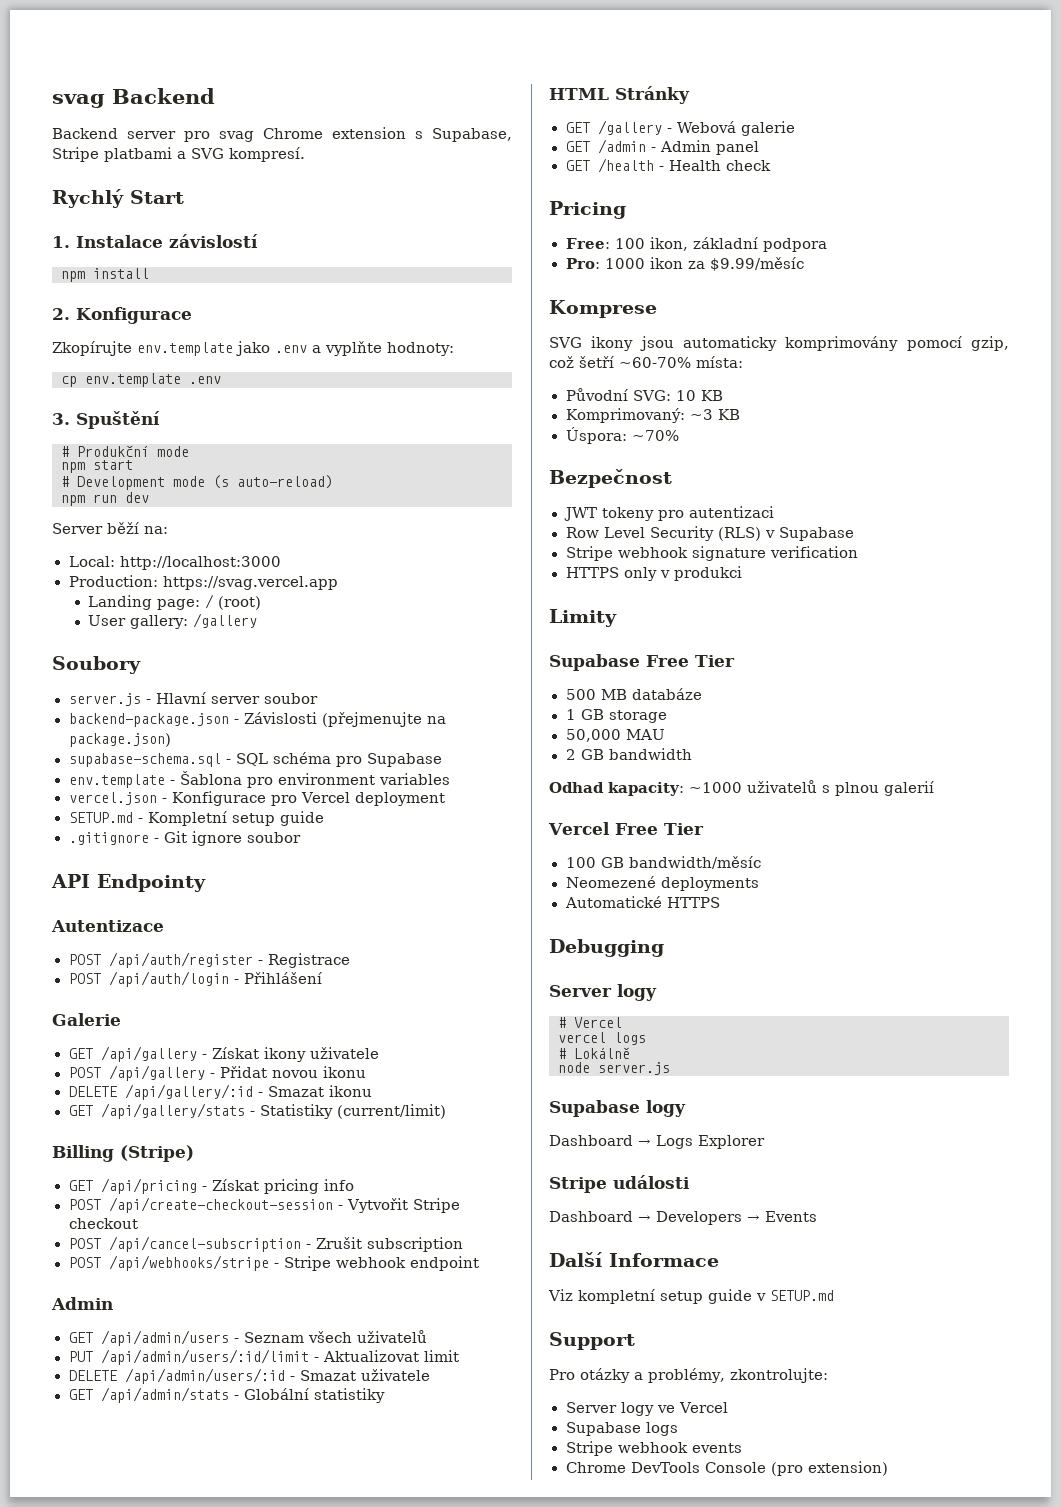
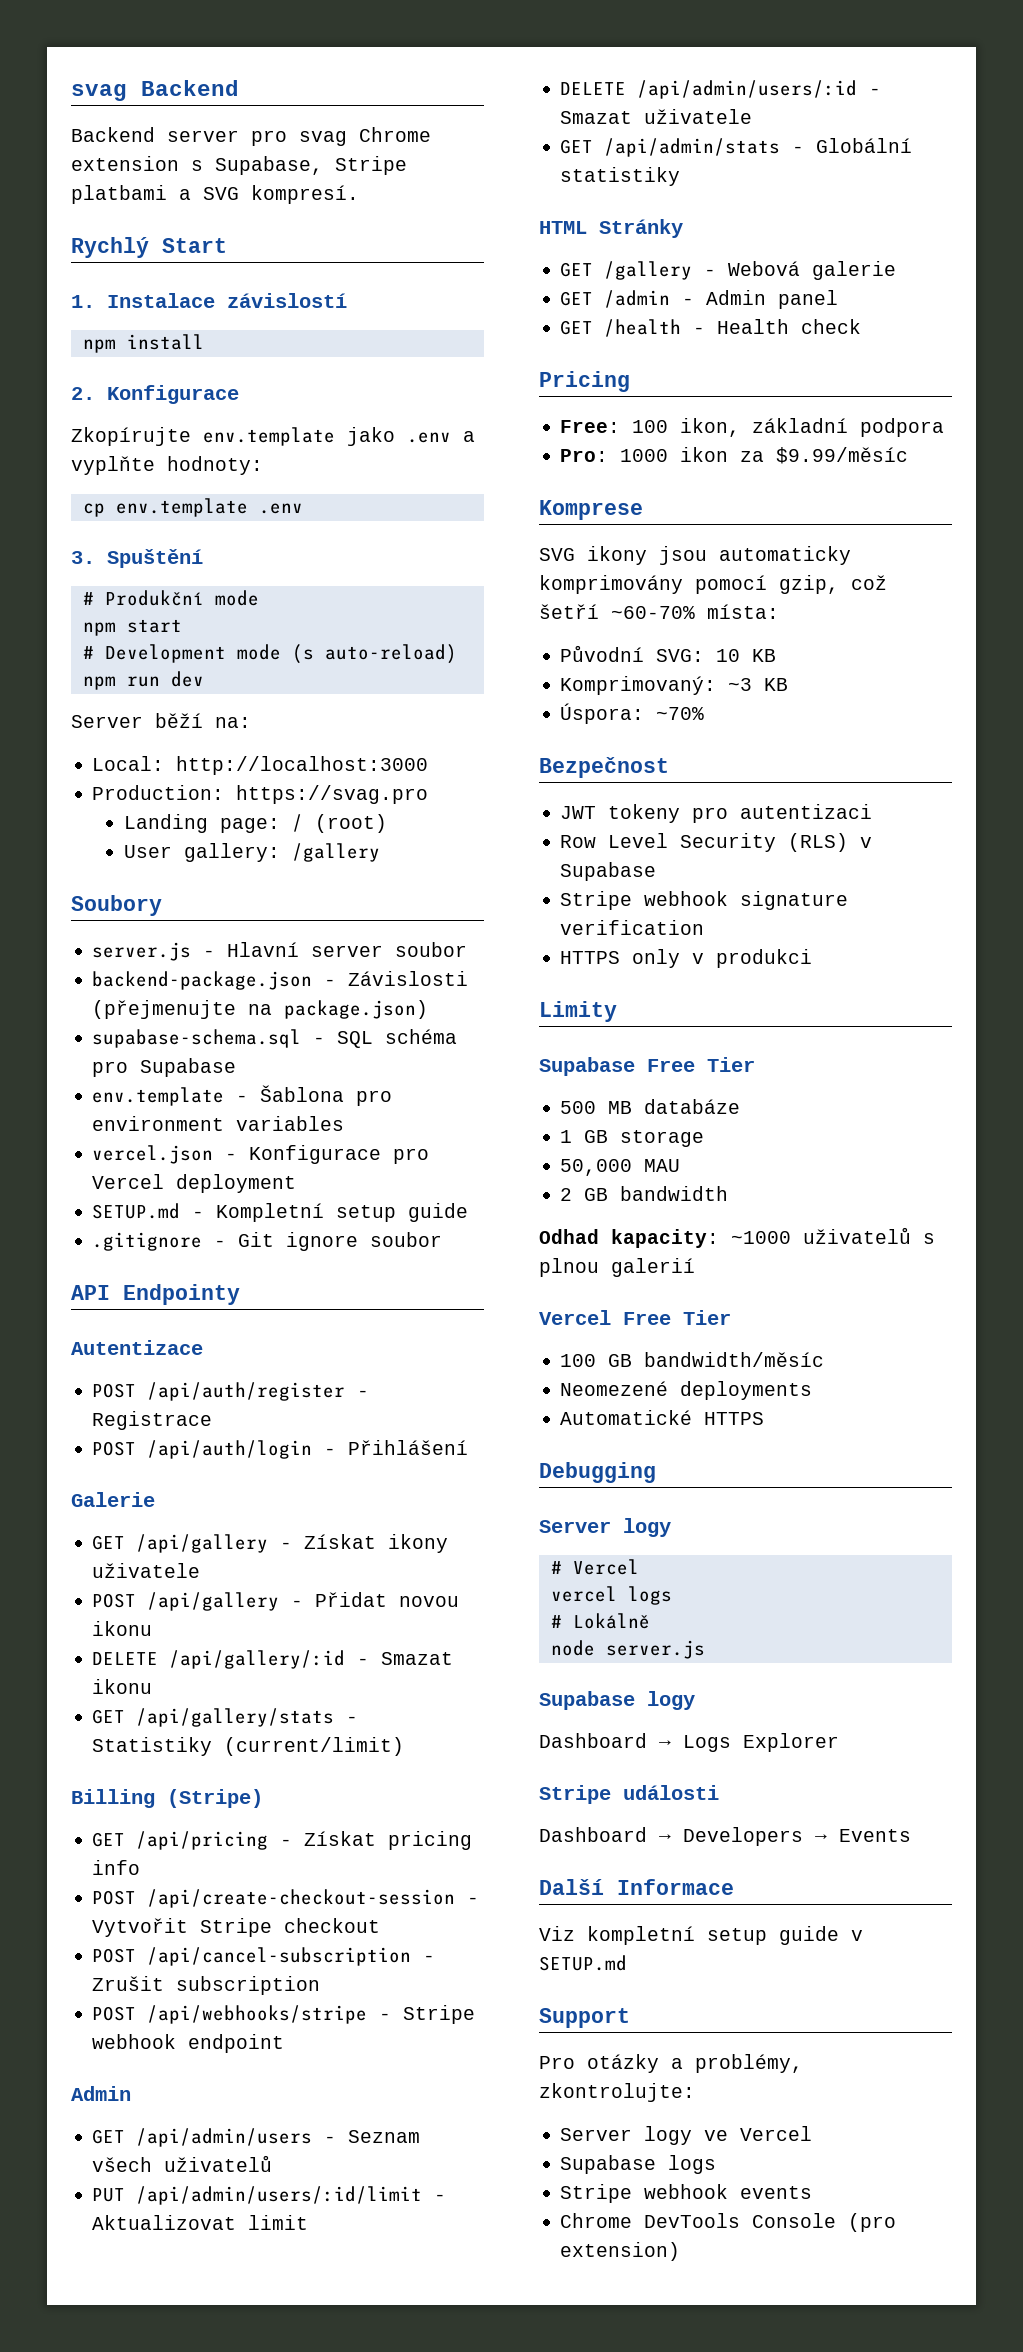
[162,576,338,590] https://svag.vercel.app -> [236,785,429,804] https://svag.pro

